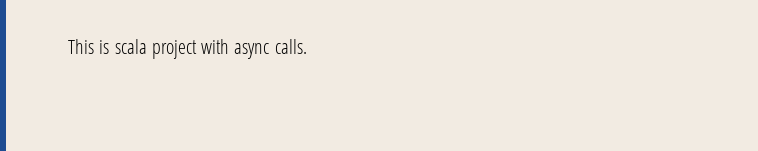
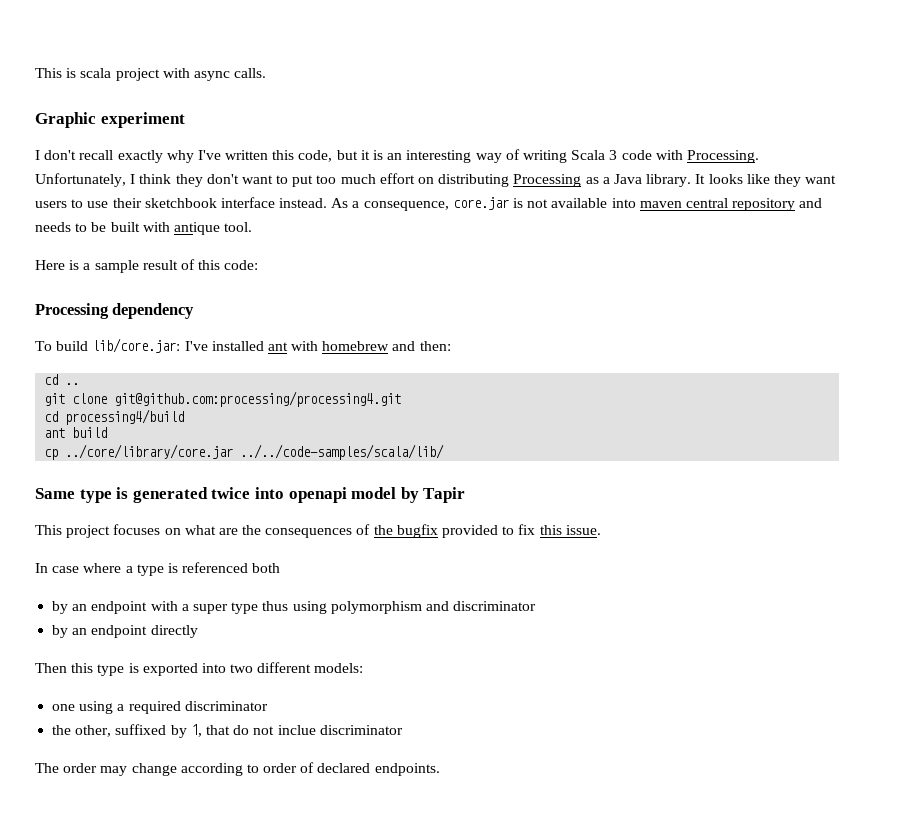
(307, 46) none -> [35,112,185,128] [35,149,759,163] [35,173,837,187] [35,197,823,211] [35,222,253,235] [35,259,259,273] [35,303,195,319] [35,338,451,353] [44,374,80,385] [44,391,402,407] [44,409,185,425] [44,427,108,438] [44,444,445,460] [35,487,466,503] [35,524,601,538] [35,562,281,576] [52,601,537,614] [52,625,198,638] [35,662,364,676] [52,701,268,714] [52,724,403,738] [35,762,440,776] // Graphic experiment // I don't recall exactly why I've written this code, but it is an interesting way of writing Scala 3 code with Processing. Unfortunately, I think they don't want to put too much effort on distributing Processing as a Java library. It looks like they want users to use their sketchbook interface instead. As a consequence, core.jar is not available into maven central repository and needs to be built with antique tool. // Here is a sample result of this code: // Processing dependency // To build lib/core.jar: I've installed ant with homebrew and then: // cd .. // git clone git@github.com:processing/processing4.git // cd processing4/build // ant build // cp ../core/library/core.jar ../../code-samples/scala/lib/ // Same type is generated twice into openapi model by Tapir // This project focuses on what are the consequences of the bugfix provided to fix this issue. // In case where a type is referenced both // by an endpoint with a super type thus using polymorphism and discriminator // by an endpoint directly // Then this type is exported into two different models: // one using a required discriminator // the other, suffixed by 1, that do not inclue discriminator // The order may change according to order of declared endpoints.

